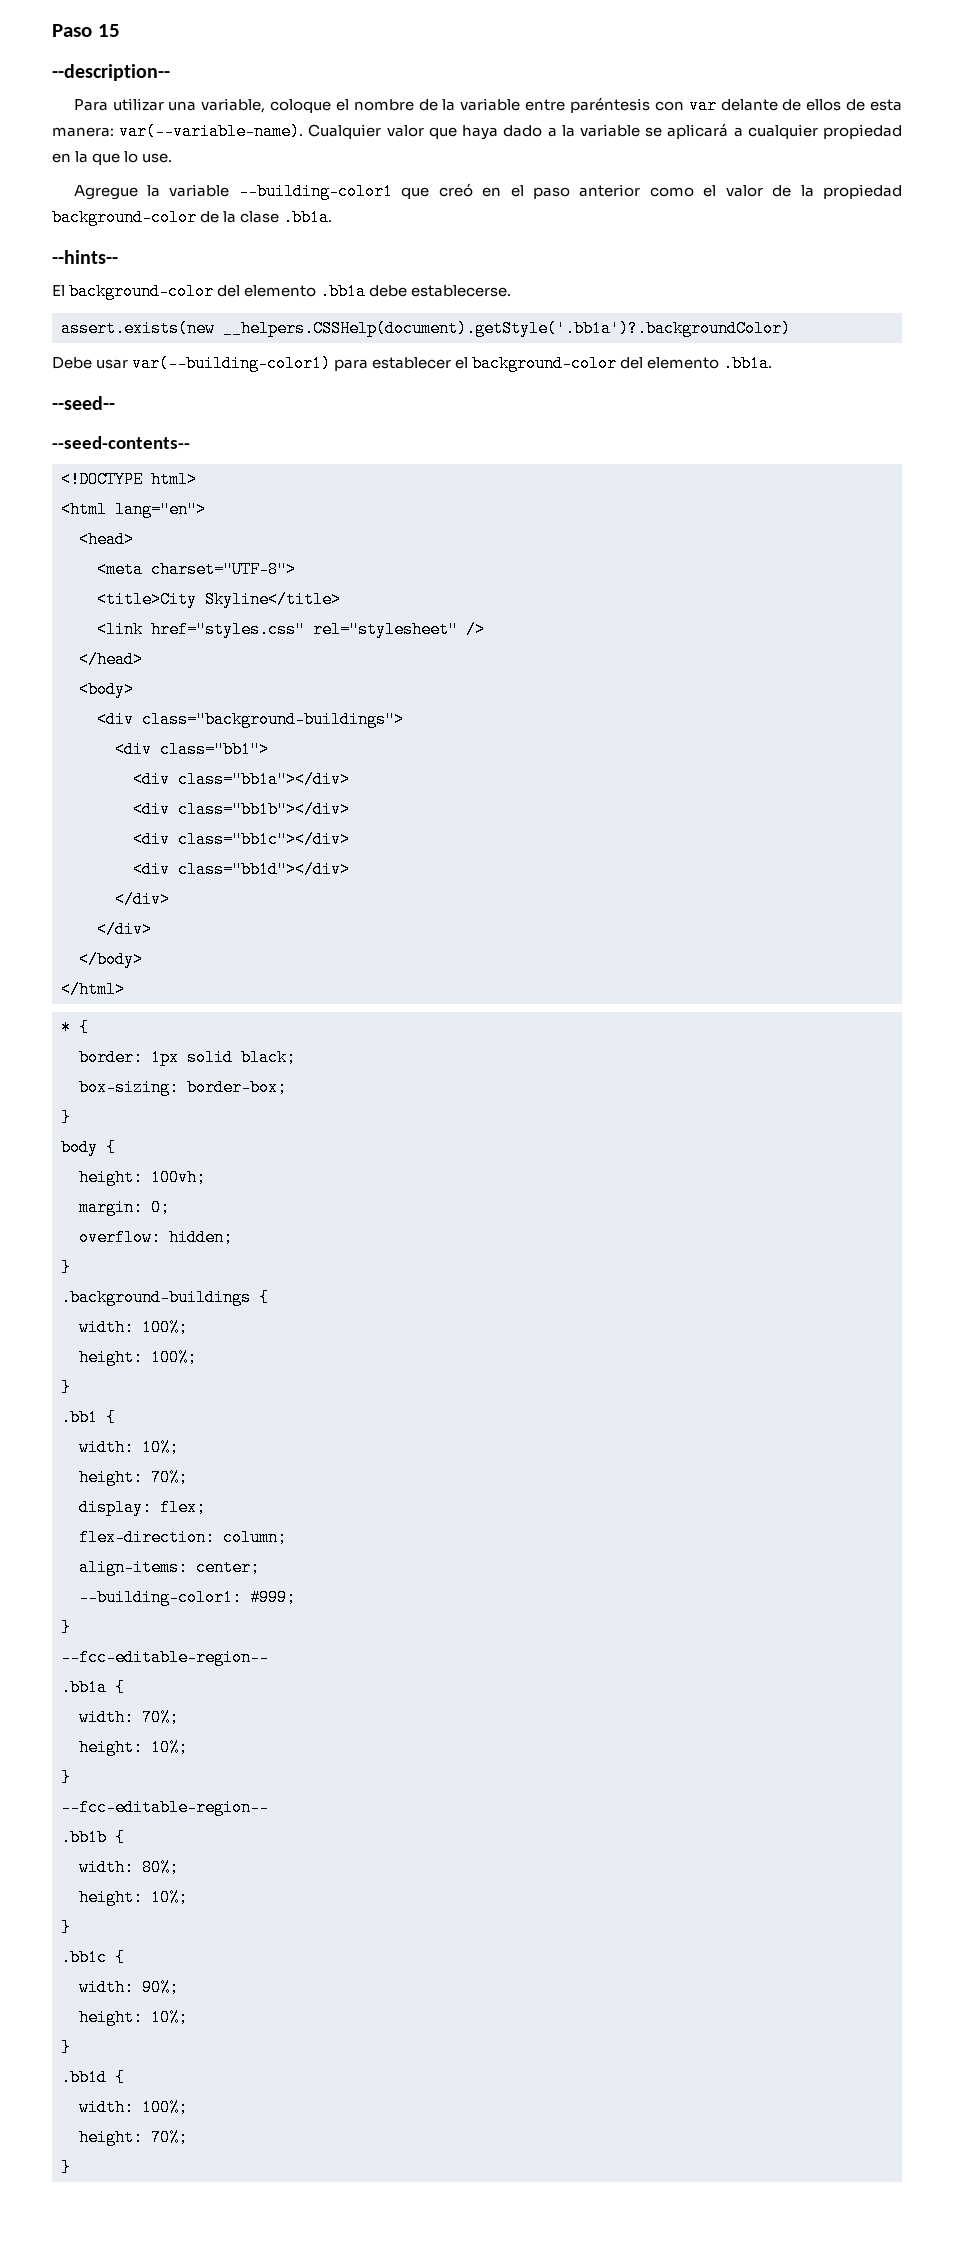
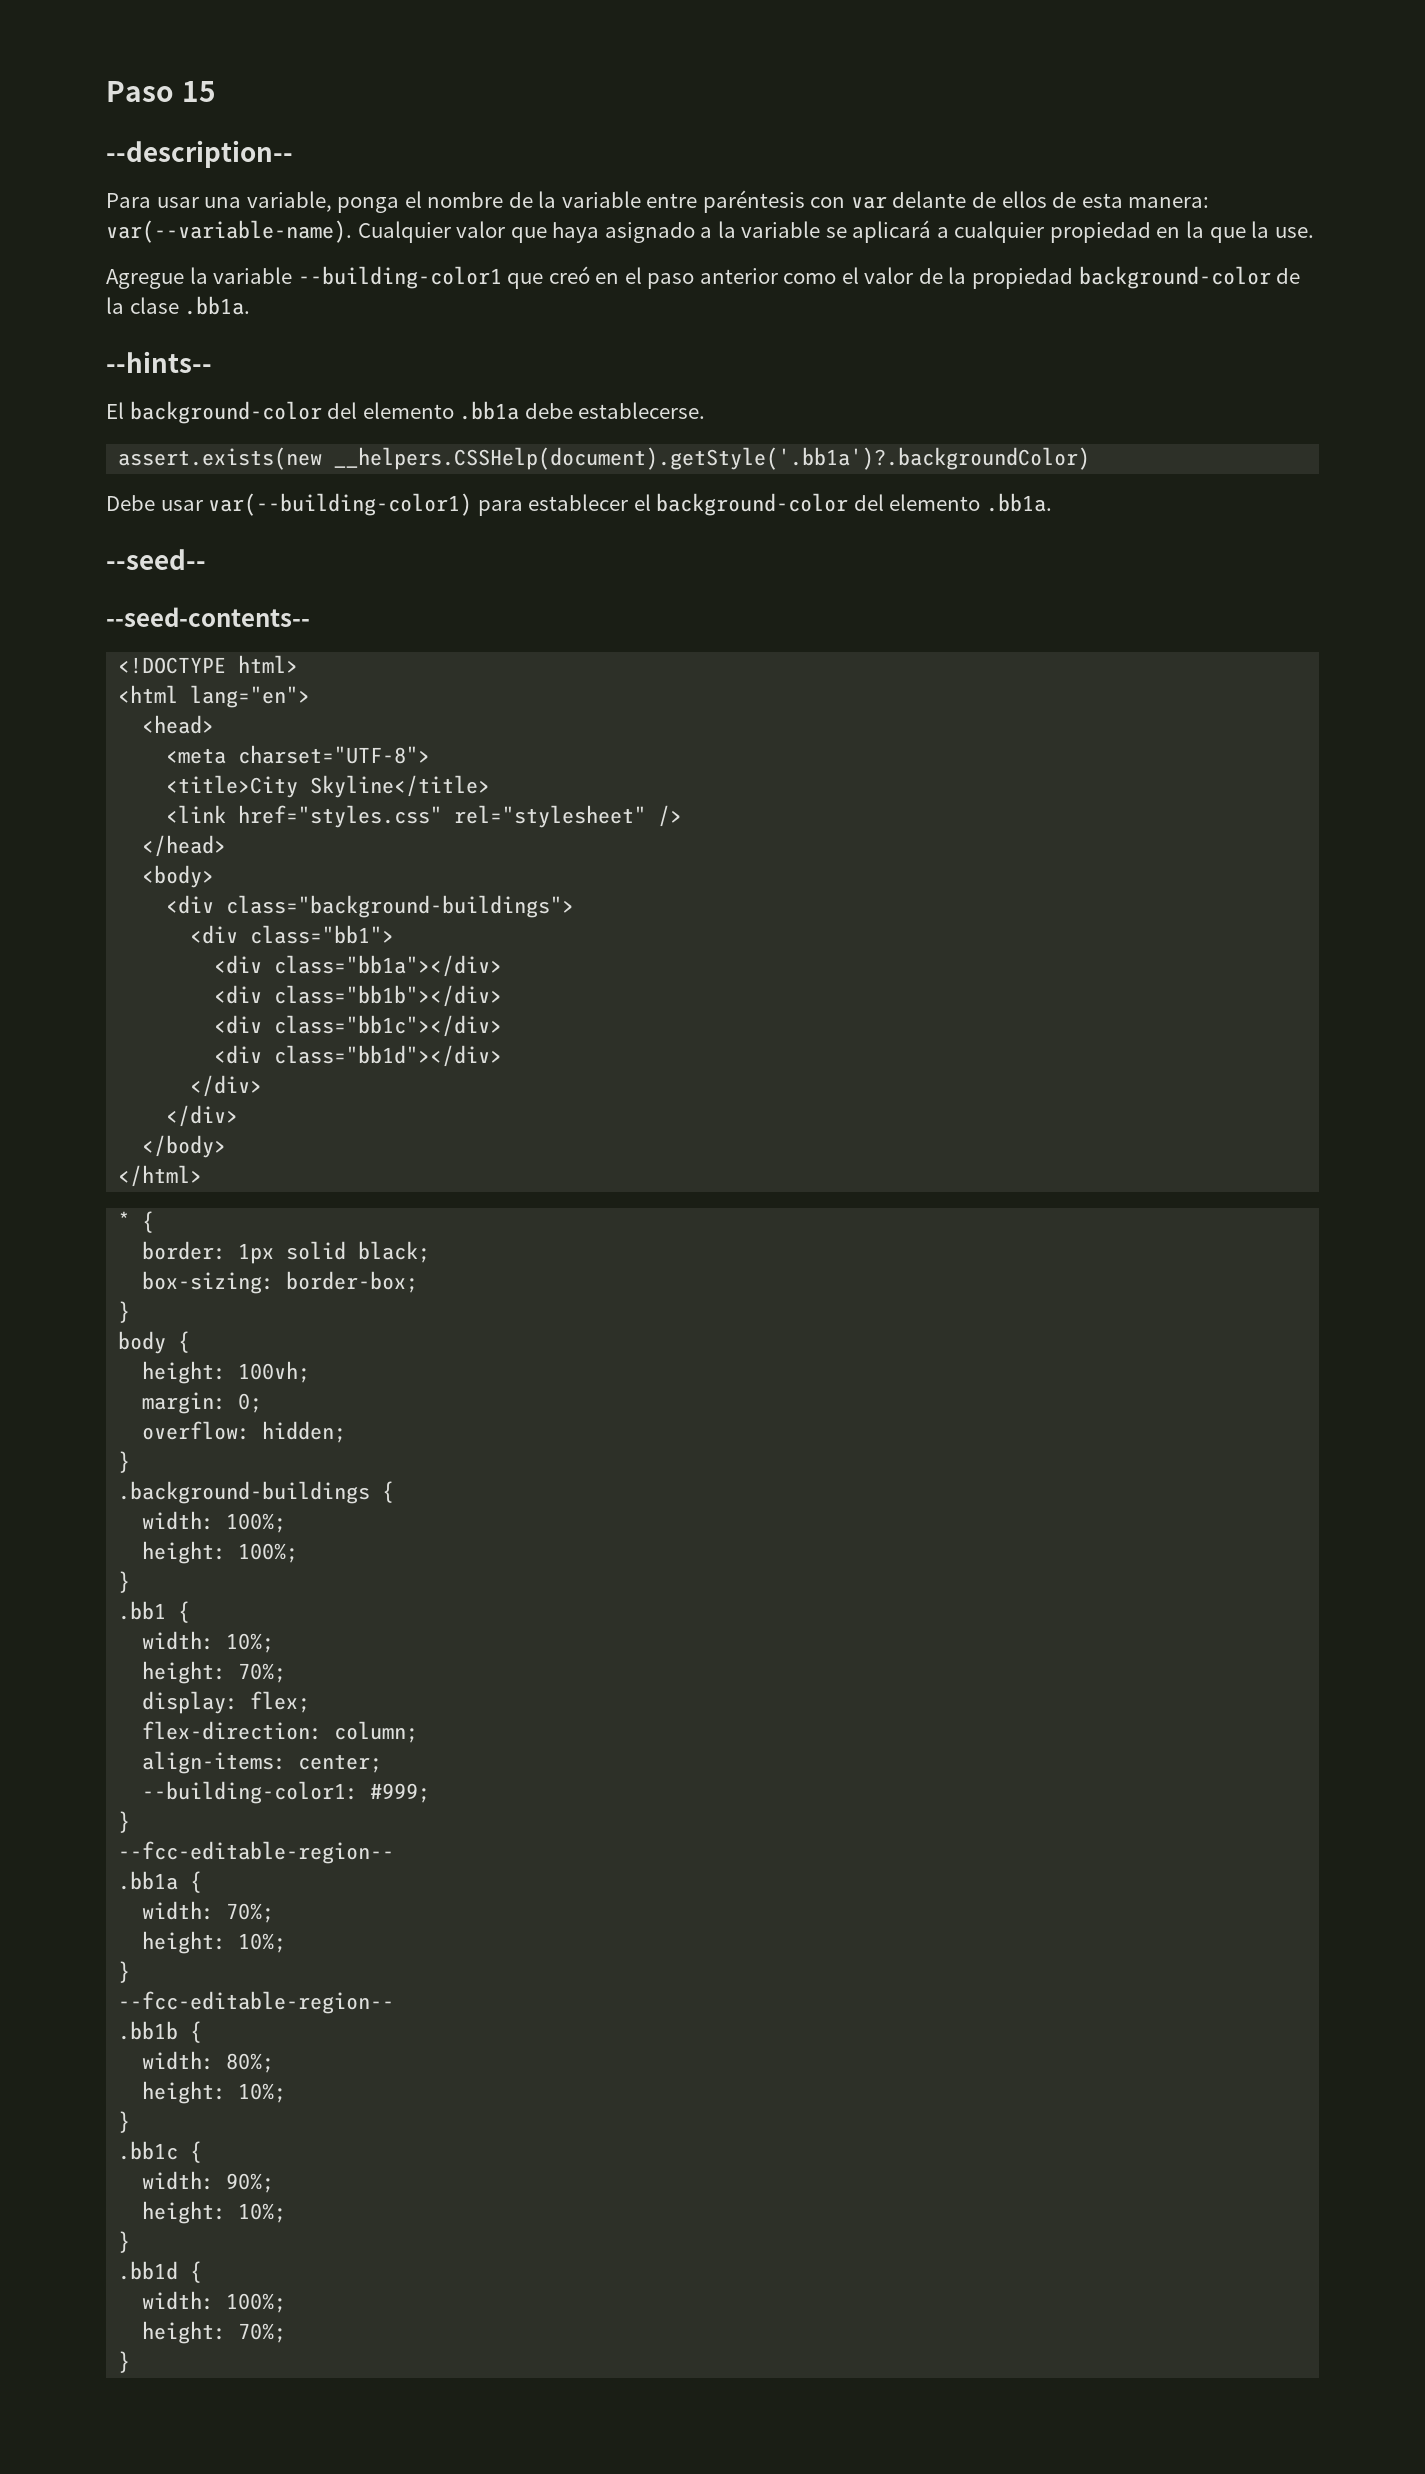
[112,98,164,111] utilizar -> [156,197,199,208] usar
[270,99,332,113] coloque -> [337,197,400,213] ponga
[503,125,543,137] dado -> [604,222,695,243] asignado
[124,151,139,163] lo -> [1251,221,1270,238] la

